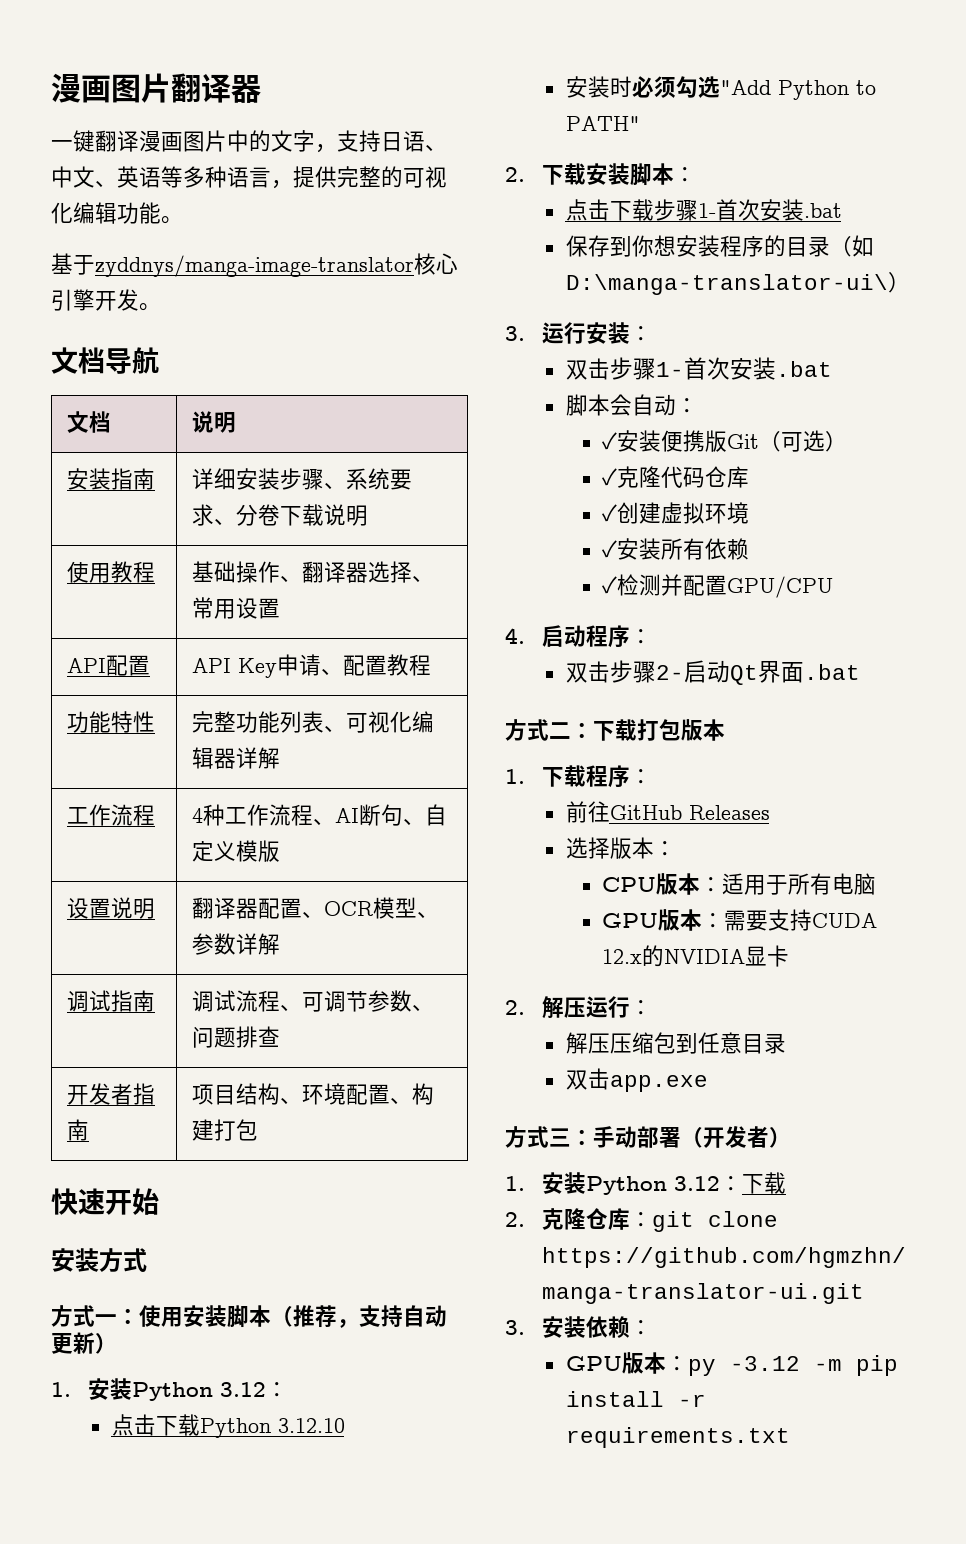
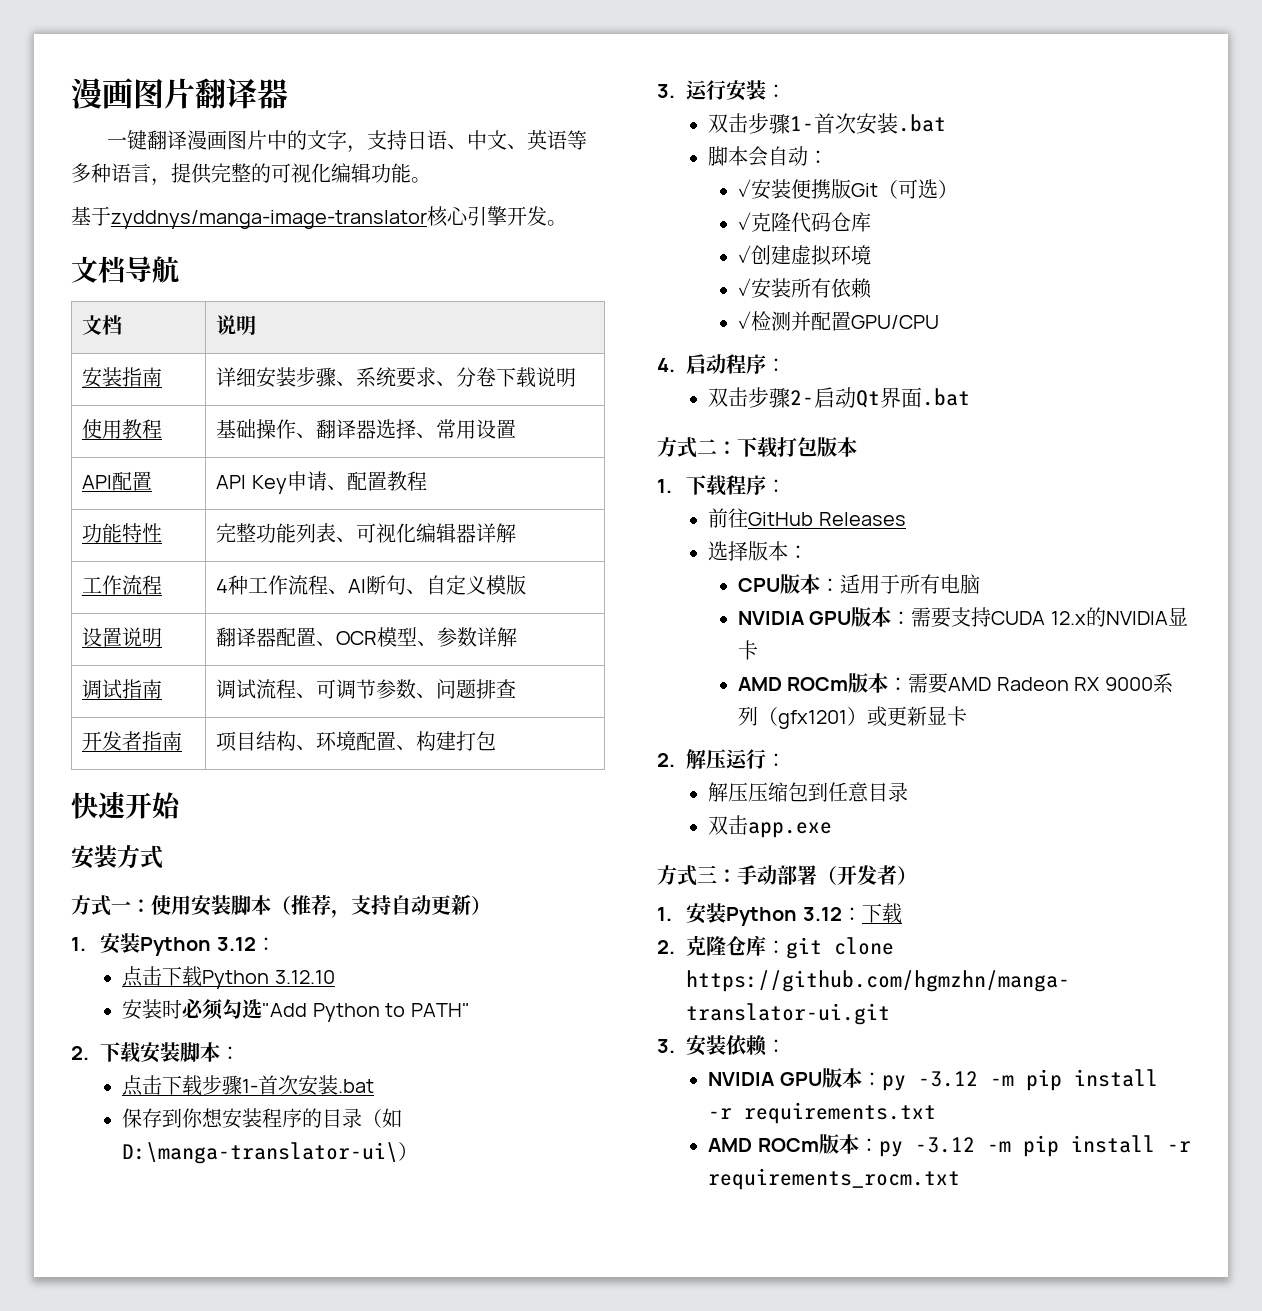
(877, 884) none -> [737,611,805,625] NVIDIA
(790, 956) none -> [737,673,1173,694] [737,706,967,729] // AMD ROCm版本：需要AMD Radeon RX 9000系列（gfx1201）或更新显卡
(652, 1327) none -> [708,1072,776,1086] NVIDIA
(790, 1437) none -> [708,1134,1191,1157] [708,1168,961,1190] // AMD ROCm版本：py -3.12 -m pip install -r requirements_rocm.txt

